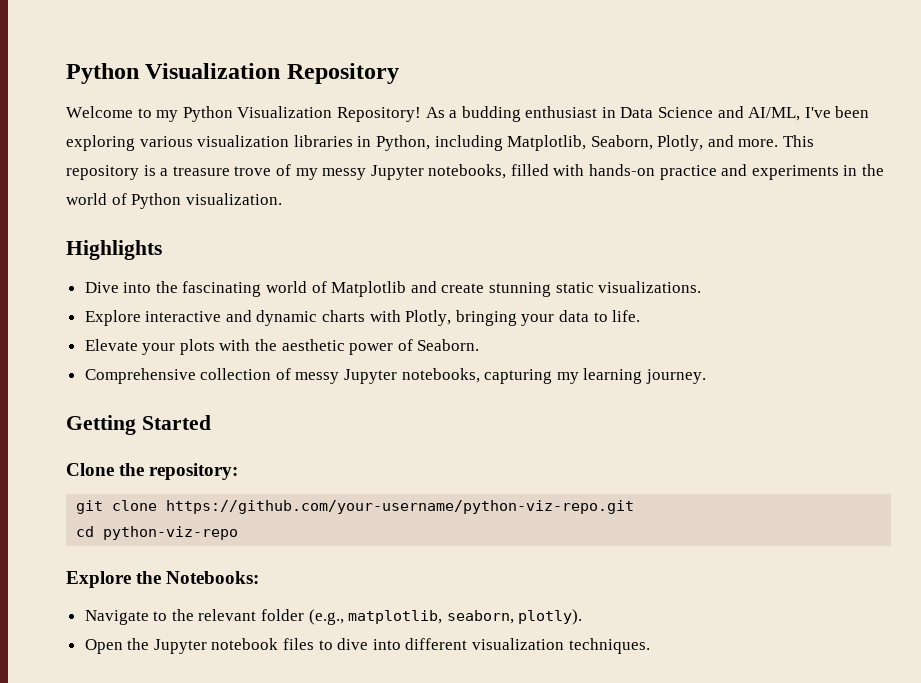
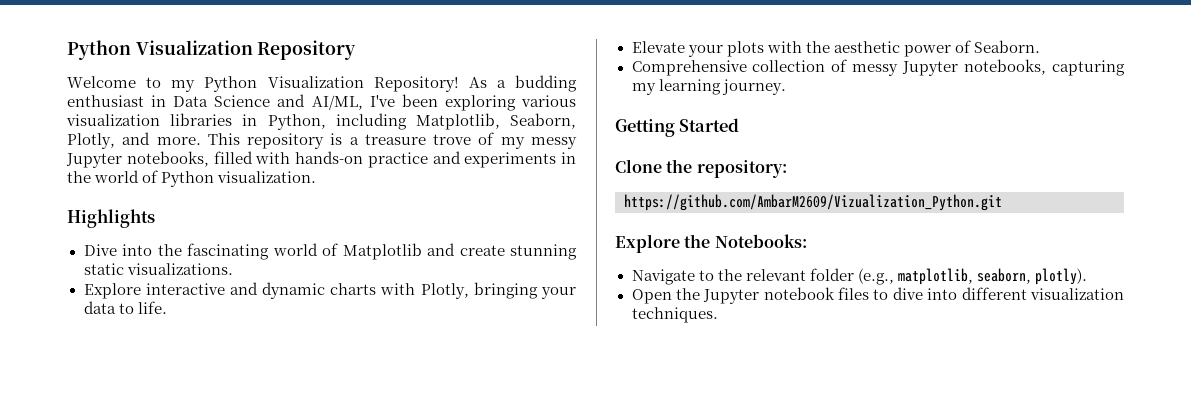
[76,500,635,514] [76,526,239,540] git clone https://github.com/your-username/python-viz-repo.git // cd python-viz-repo -> [624,194,1002,211] https://github.com/AmbarM2609/Vizualization_Python.git

